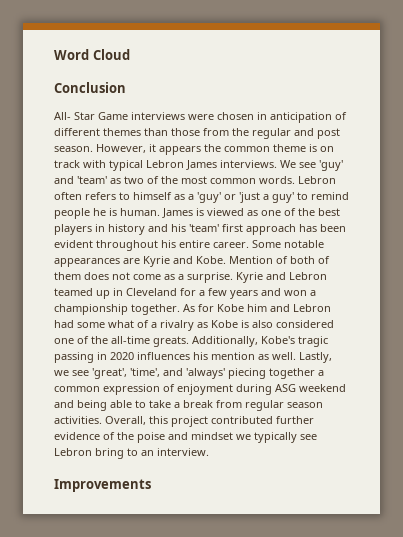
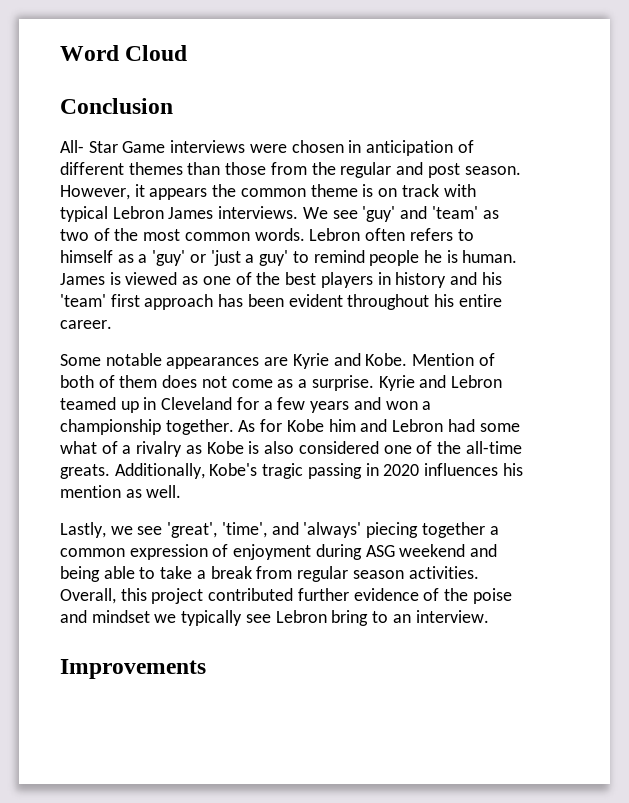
(249, 245) none -> (112, 324) //
(296, 356) none -> (182, 491) //

